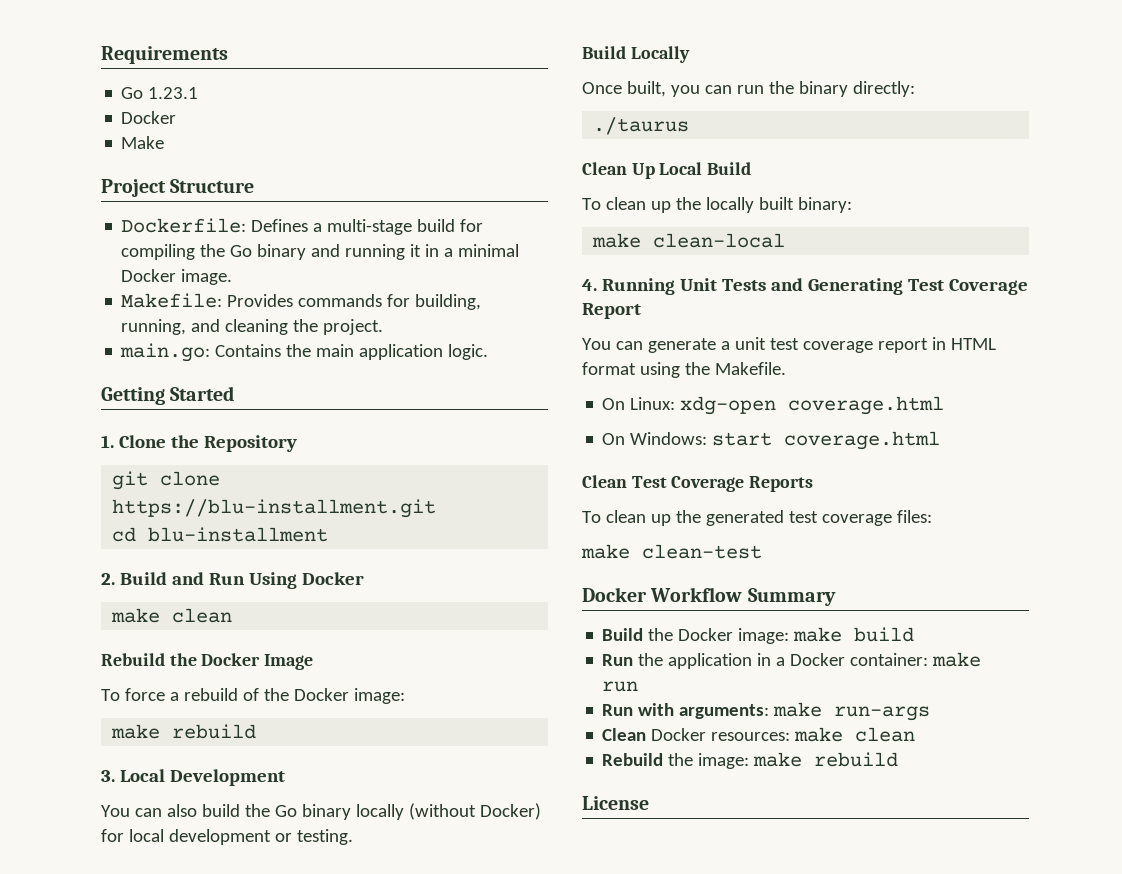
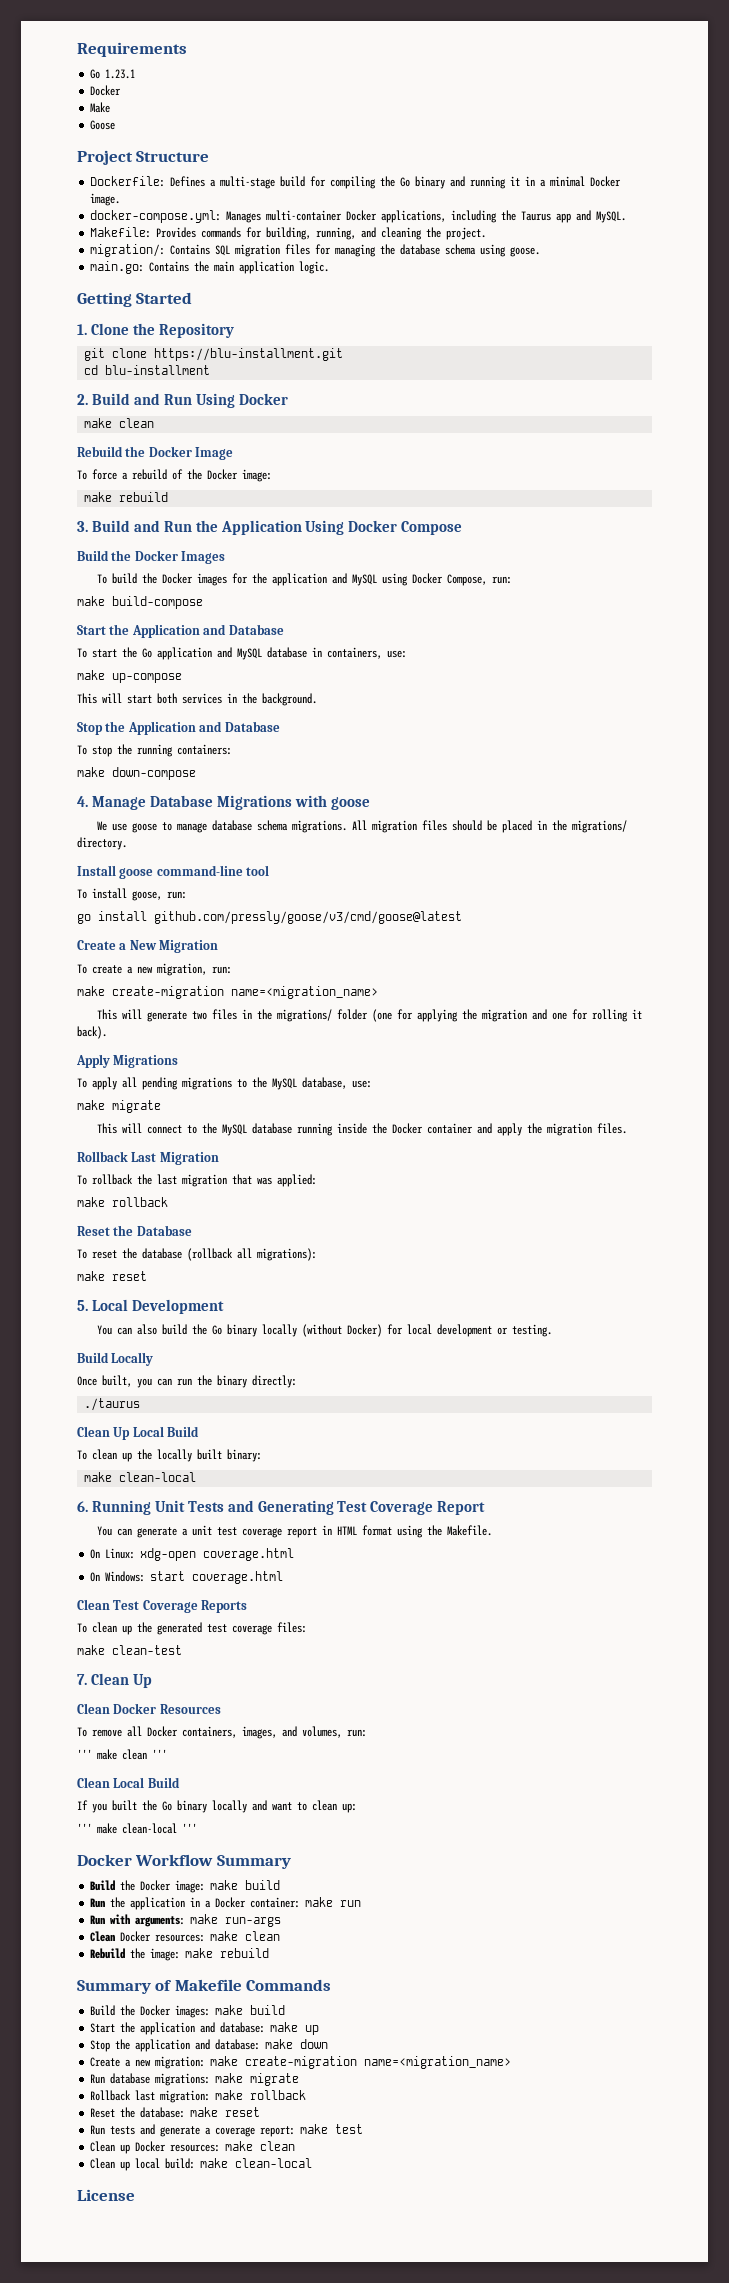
(165, 142) none -> [90,120,116,130] // Goose
(233, 277) none -> [90,210,627,223] // docker-compose.yml: Manages multi-container Docker applications, including the Taurus app and MySQL.
(384, 327) none -> [90,244,541,257] // migration/: Contains SQL migration files for managing the database schema using goose.
(115, 776) none -> [91,520,463,535] [77,550,226,564] [97,573,513,586] [77,596,203,609] [77,624,284,638] [77,647,407,660] [77,670,182,683] [77,693,317,706] [77,721,280,735] [77,744,232,757] [77,767,196,780] [77,795,370,810] [97,820,628,833] [77,837,127,850] [77,865,270,879] [77,888,187,901] [77,911,462,924] [77,940,219,953] [77,963,232,976] [77,986,378,999] [97,1009,643,1022] [77,1026,107,1039] [76,1054,179,1068] [77,1077,372,1090] [77,1100,161,1113] [97,1123,628,1136] [77,1151,219,1165] [77,1174,317,1187] [77,1197,168,1207] [77,1225,192,1236] [77,1248,317,1261] [77,1271,147,1281] [77,1300,88,1311] Build and Run the Application Using Docker Compose // Build the Docker Images // To build the Docker images for the application and MySQL using Docker Compose, run: // make build-compose // Start the Application and Database // To start the Go application and MySQL database in containers, use: // make up-compose // This will start both services in the background. // Stop the Application and Database // To stop the running containers: // make down-compose // 4. Manage Database Migrations with goose // We use goose to manage database schema migrations. All migration files should be placed in the migrations/ directory. // Install goose command-line tool // To install goose, run: // go install github.com/pressly/goose/v3/cmd/goose@latest // Create a New Migration // To create a new migration, run: // make create-migration name=<migration_name> // This will generate two files in the migrations/ folder (one for applying the migration and one for rolling it back). // Apply Migrations // To apply all pending migrations to the MySQL database, use: // make migrate // This will connect to the MySQL database running inside the Docker container and apply the migration files. // Rollback Last Migration // To rollback the last migration that was applied: // make rollback // Reset the Database // To reset the database (rollback all migrations): // make reset // 5.
[582,279,597,291] 4. -> [77,1501,88,1512] 6.
(762, 551) none -> [77,1673,152,1688] [77,1703,221,1714] [77,1726,367,1739] [77,1749,167,1760] [77,1777,180,1788] [77,1800,357,1813] [77,1823,197,1834] // 7. Clean Up // Clean Docker Resources // To remove all Docker containers, images, and volumes, run: // ''' make clean ''' // Clean Local Build // If you built the Go binary locally and want to clean up: // ''' make clean-local '''
(899, 759) none -> [77,1979,332,1994] [90,2005,286,2018] [90,2022,320,2035] [90,2039,329,2052] [90,2056,512,2069] [90,2073,300,2086] [90,2090,307,2103] [90,2107,261,2118] [90,2124,364,2137] [90,2141,296,2154] [90,2158,313,2171] // Summary of Makefile Commands // Build the Docker images: make build // Start the application and database: make up // Stop the application and database: make down // Create a new migration: make create-migration name=<migration_name> // Run database migrations: make migrate // Rollback last migration: make rollback // Reset the database: make reset // Run tests and generate a coverage report: make test // Clean up Docker resources: make clean // Clean up local build: make clean-local

